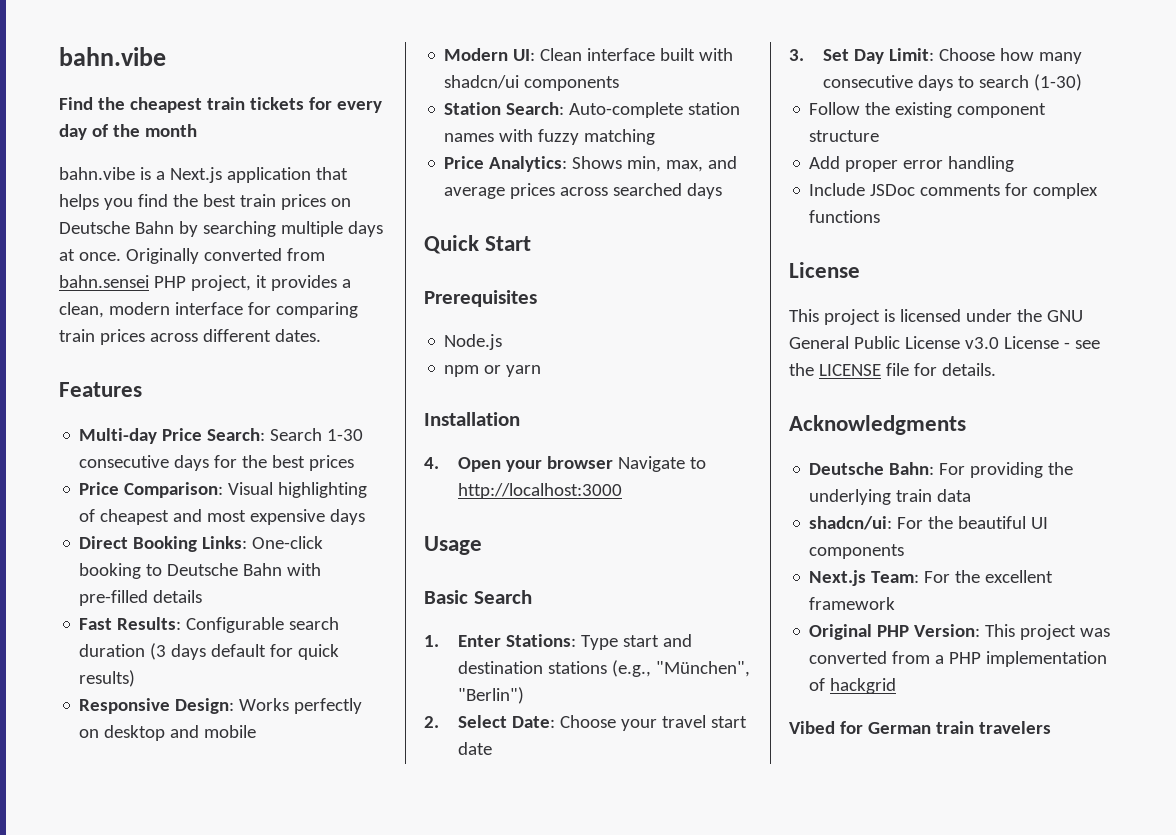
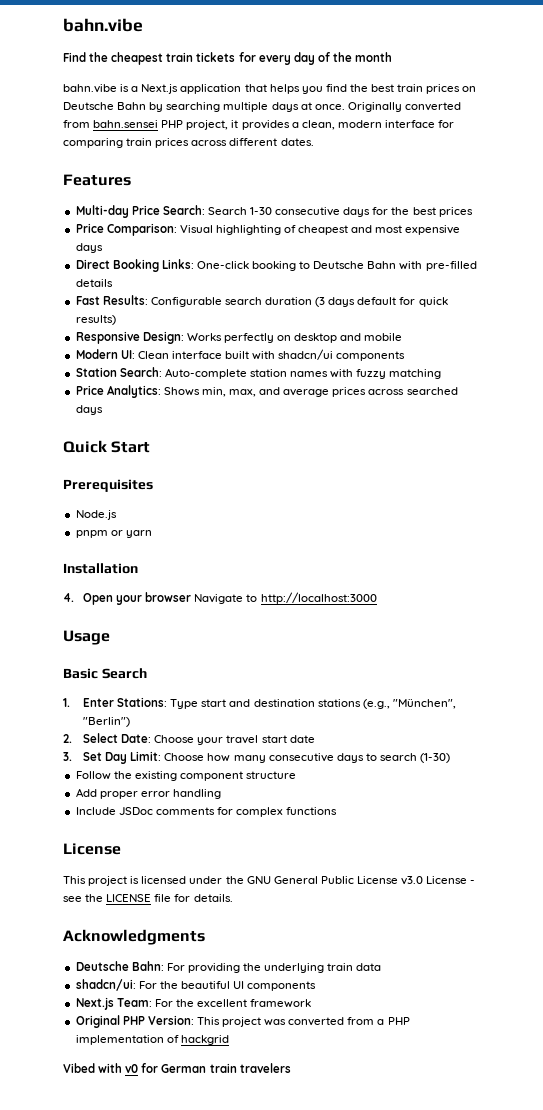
[444,365,480,377] npm -> [75,530,108,538] pnpm
(835, 727) none -> [98,1063,139,1073] with v0

